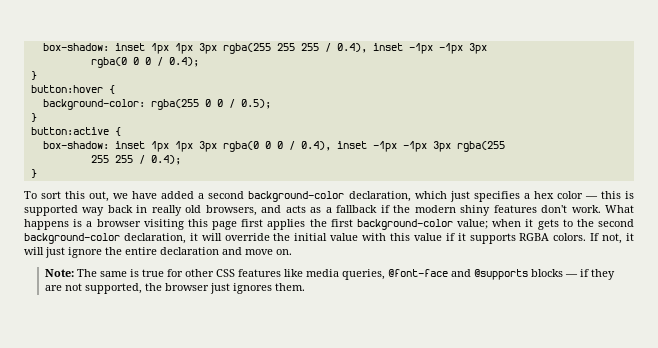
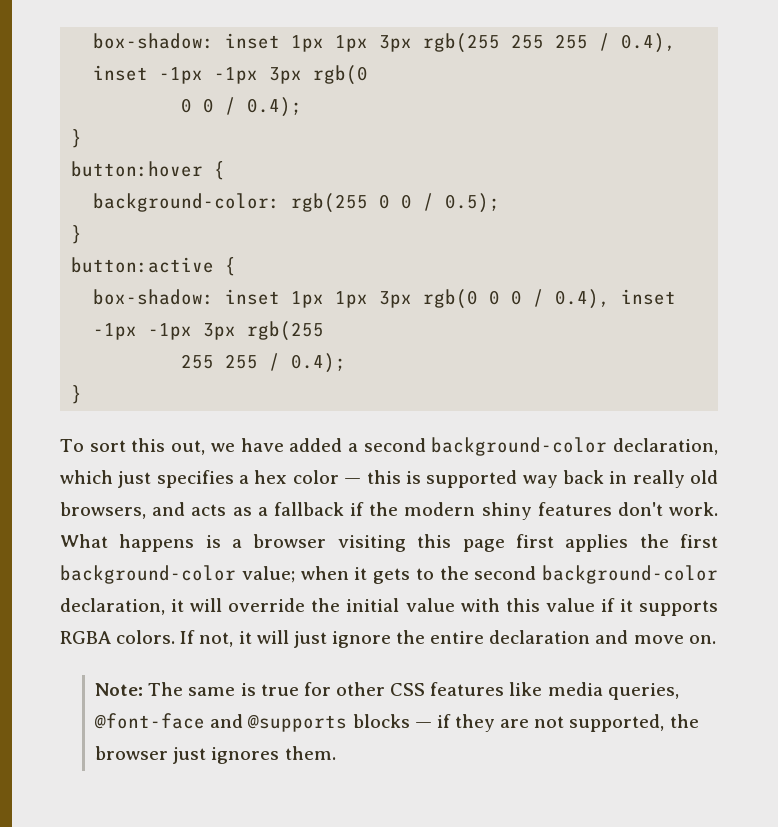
[42,43,271,54] box-shadow: inset 1px 1px 3px rgba(255 -> [93,33,501,53] box-shadow: inset 1px 1px 3px rgb(255
[90,57,127,68] // rgba(0 -> [313,65,369,85] rgb(0 //
[150,99,199,110] rgba(255 -> [291,193,369,213] rgb(255
[222,141,259,152] rgba(0 -> [423,289,479,309] rgb(0
[456,141,505,152] rgba(255 -> [247,321,325,341] rgb(255

